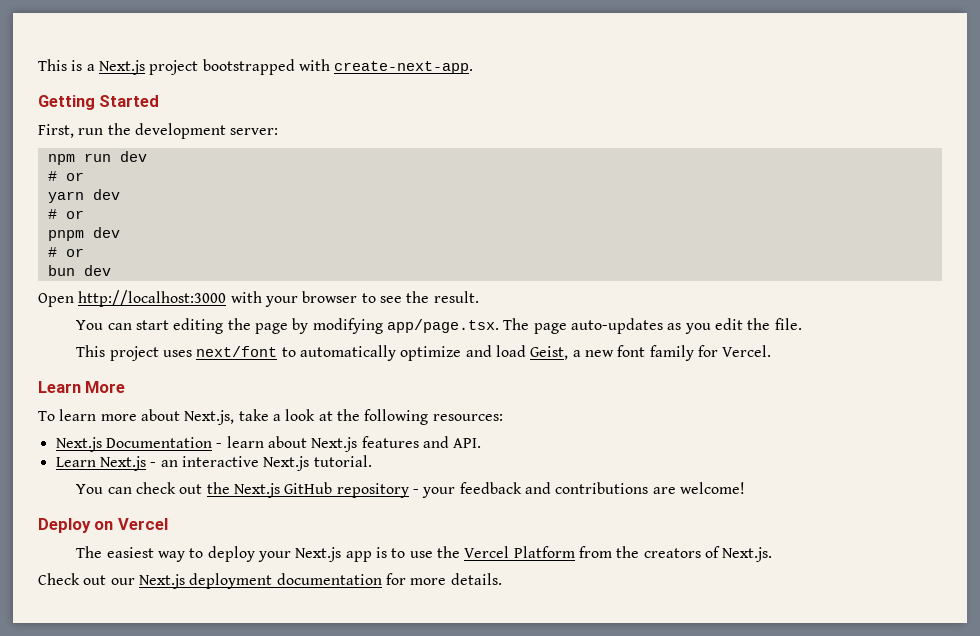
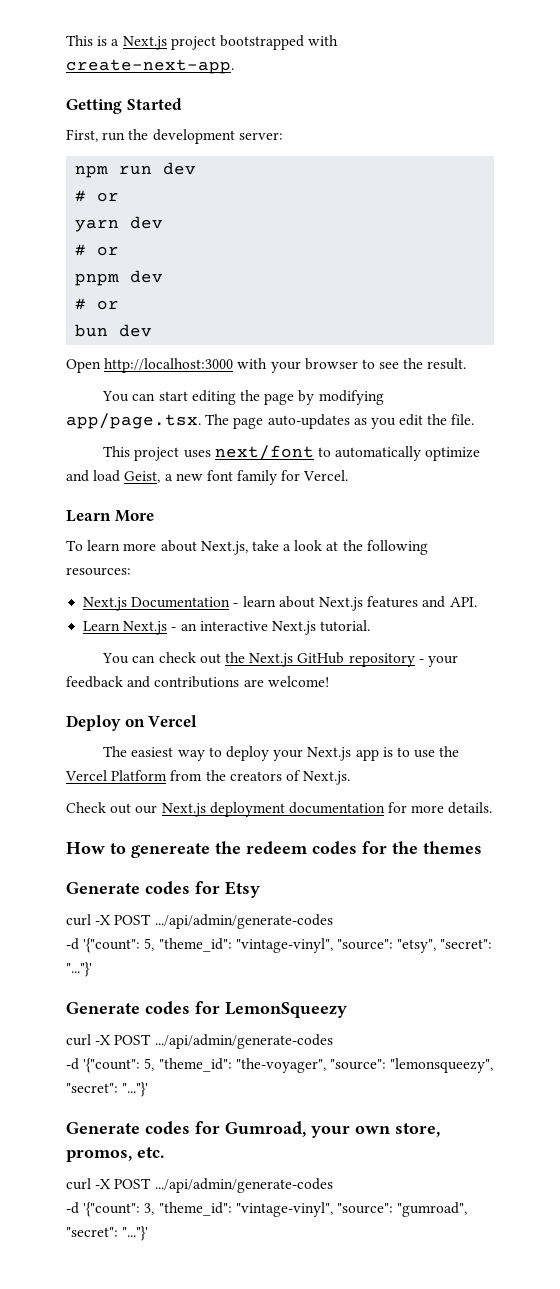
(502, 579) none -> [66,841,482,858] [66,881,260,898] [66,914,333,929] [66,938,493,953] [66,962,92,977] [66,1001,347,1018] [66,1034,333,1049] [66,1058,494,1073] [66,1082,149,1097] [66,1121,440,1138] [66,1147,164,1162] [66,1178,333,1193] [66,1202,468,1217] [66,1226,149,1241] // How to genereate the redeem codes for the themes // Generate codes for Etsy // curl -X POST .../api/admin/generate-codes // -d '{"count": 5, "theme_id": "vintage-vinyl", "source": "etsy", "secret": "..."}' // Generate codes for LemonSqueezy // curl -X POST .../api/admin/generate-codes // -d '{"count": 5, "theme_id": "the-voyager", "source": "lemonsqueezy", "secret": "..."}' // Generate codes for Gumroad, your own store, promos, etc. // curl -X POST .../api/admin/generate-codes // -d '{"count": 3, "theme_id": "vintage-vinyl", "source": "gumroad", "secret": "..."}'

